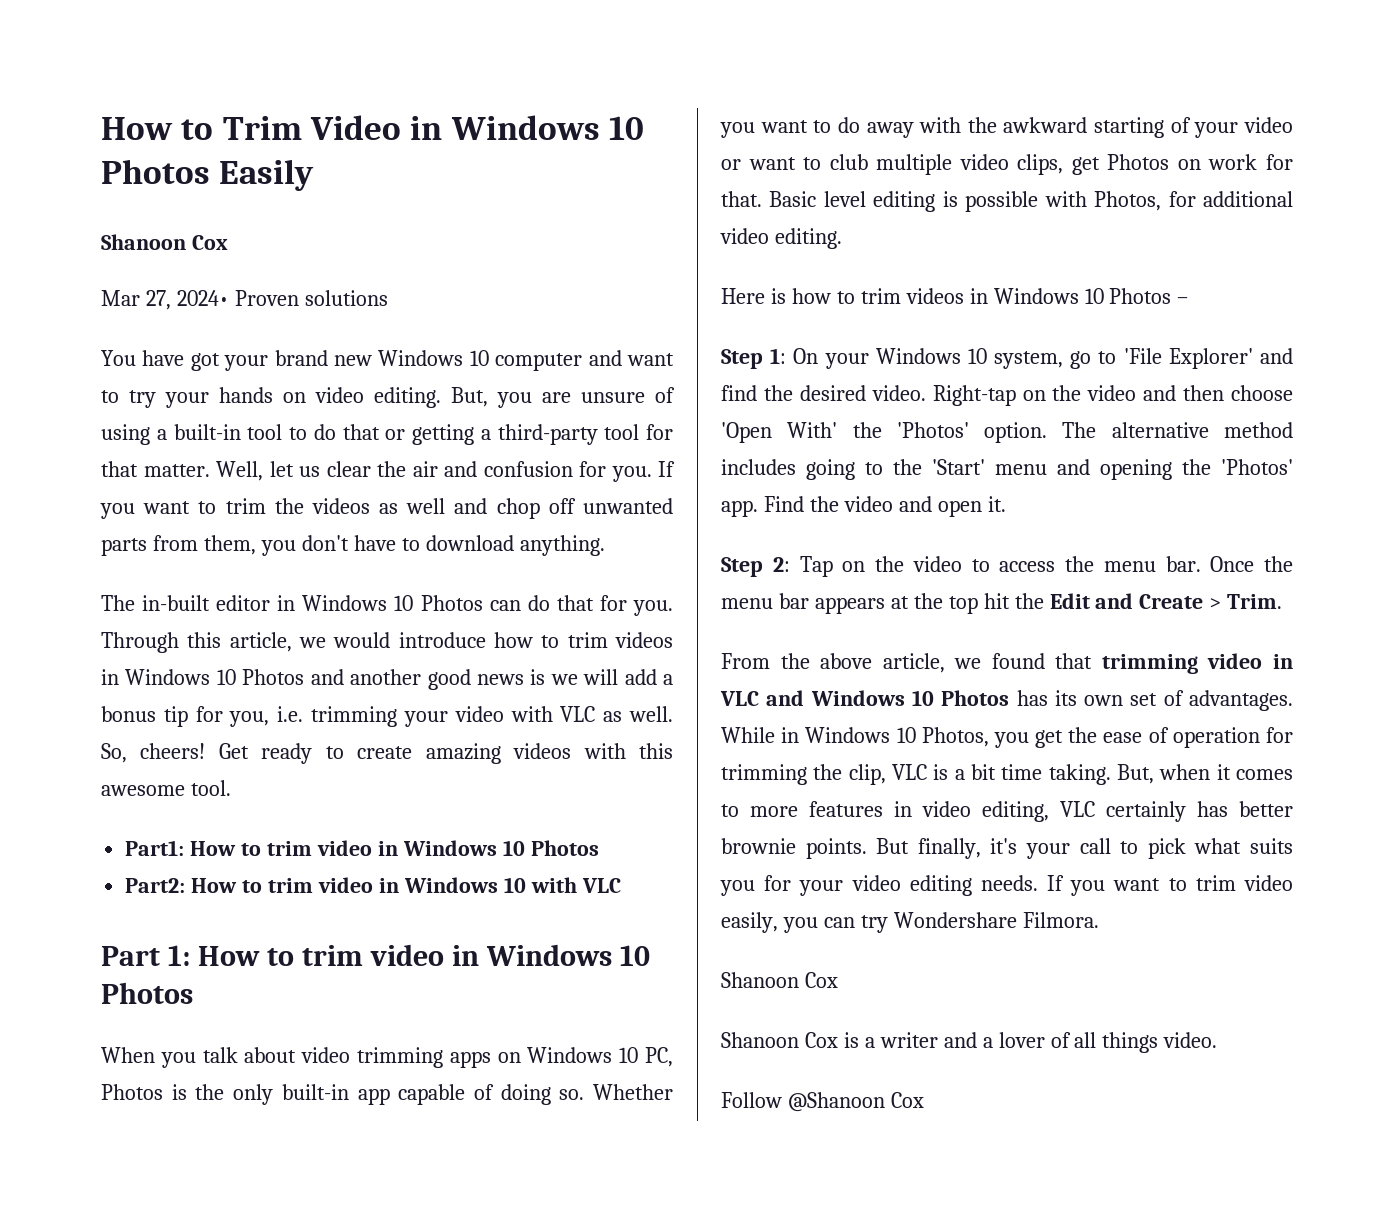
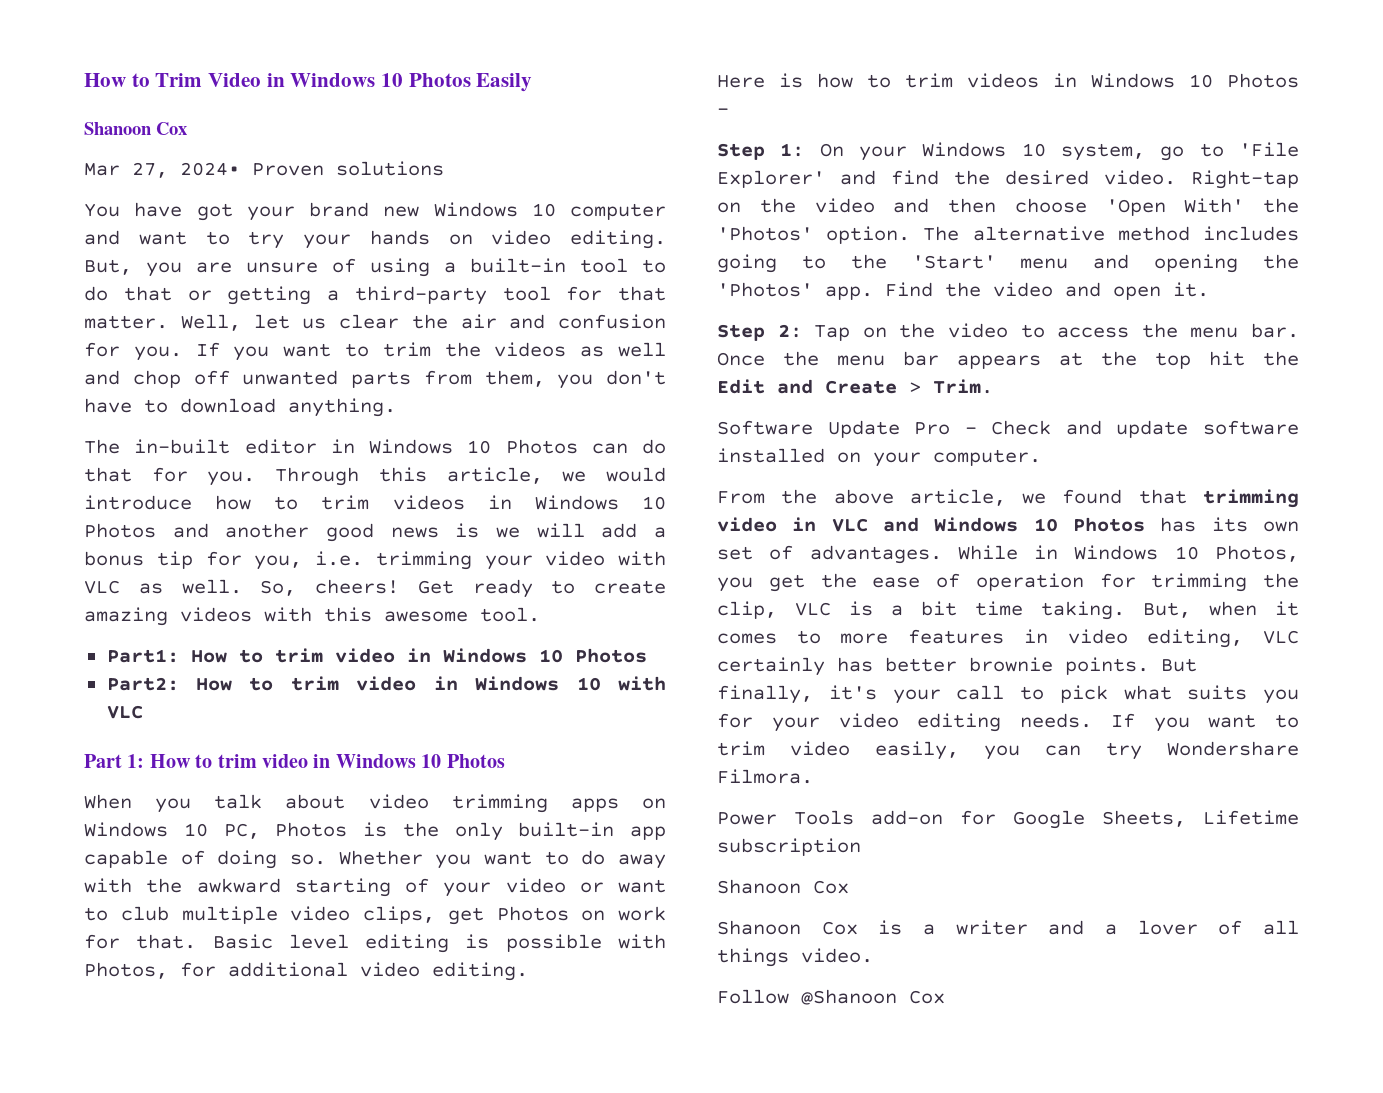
(1283, 601) none -> [717,420,1299,438] [717,448,1041,467] // Software Update Pro - Check and update software installed on your computer.
(1099, 920) none -> [717,810,1299,829] [717,838,861,856] // Power Tools add-on for Google Sheets, Lifetime subscription

